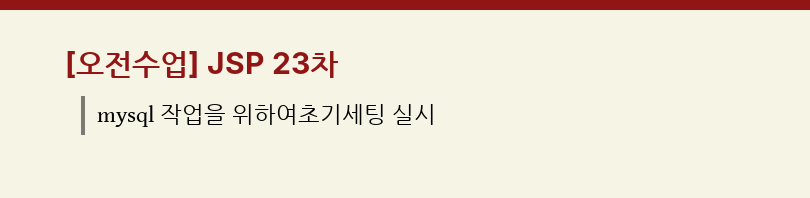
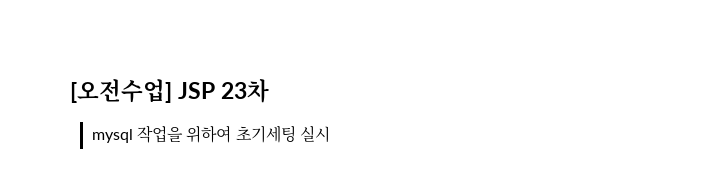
[232,104,387,125] 위하여초기세팅 -> [186,125,296,143] 위하여 초기세팅

